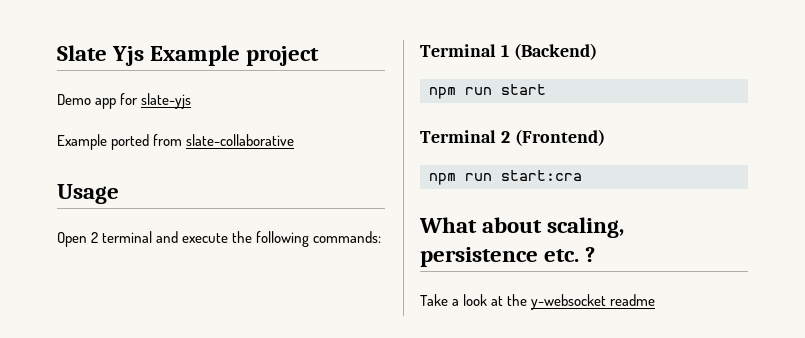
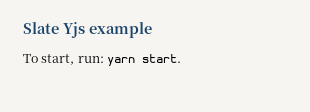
[150,45,320,66] [57,93,192,109] [57,134,295,150] [57,184,119,204] [57,231,382,247] [420,43,597,60] [429,84,546,99] [420,129,605,146] [429,170,582,185] [419,217,625,238] [420,247,596,267] [420,294,656,310] Example project // Demo app for slate-yjs // Example ported from slate-collaborative // Usage // Open 2 terminal and execute the following commands: // Terminal 1 (Backend) // npm run start // Terminal 2 (Frontend) // npm run start:cra // What about scaling, persistence etc. ? // Take a look at the y-websocket readme -> [89,22,152,38] [23,54,182,66] example // To start, run: yarn start.

